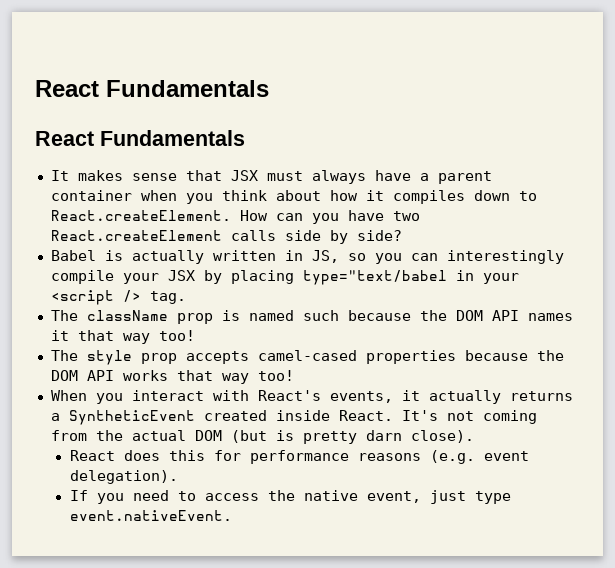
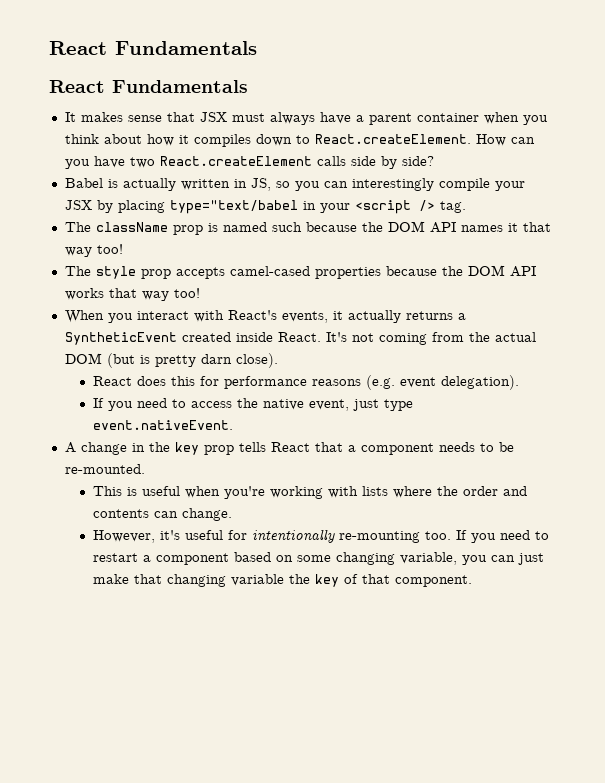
(232, 515) none -> [64,442,514,455] [64,464,145,474] [92,486,527,499] [92,508,232,521] [92,529,549,543] [92,552,544,565] [92,574,472,587] // A change in the key prop tells React that a component needs to be re-mounted. // This is useful when you're working with lists where the order and contents can change. // However, it's useful for intentionally re-mounting too. If you need to restart a component based on some changing variable, you can just make that changing variable the key of that component.

